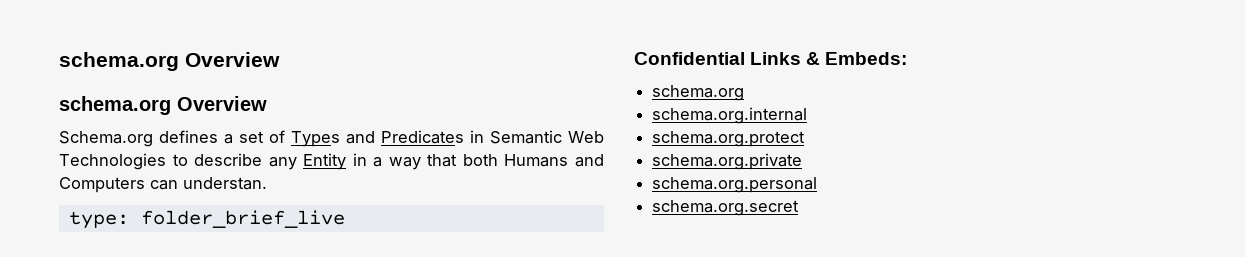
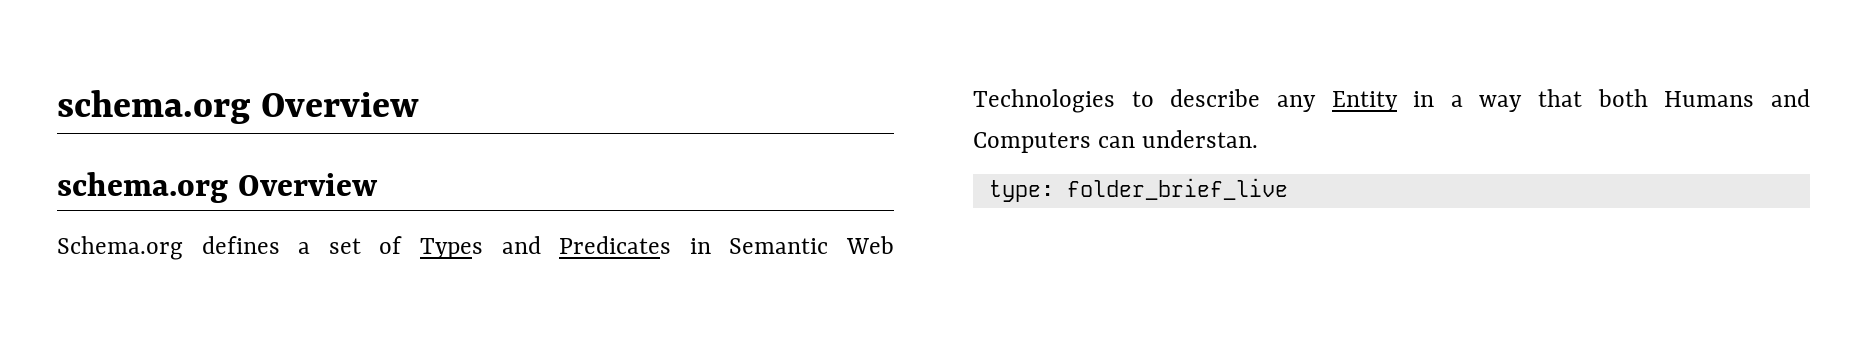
[634,52,908,65] [652,85,745,101] [652,107,808,124] [652,131,806,147] [652,153,803,170] [652,177,818,193] [652,200,800,216] // Confidential Links & Embeds: // schema.org // schema.org.internal // schema.org.protect // schema.org.private // schema.org.personal // schema.org.secret -> (1288, 189) none

